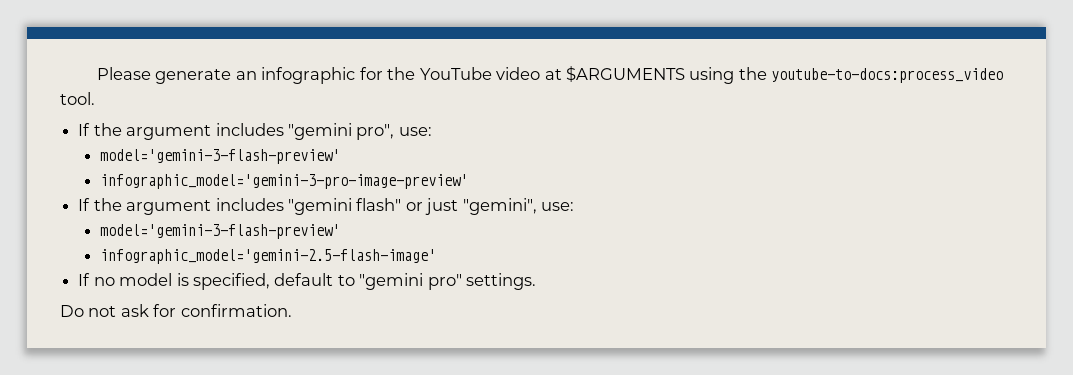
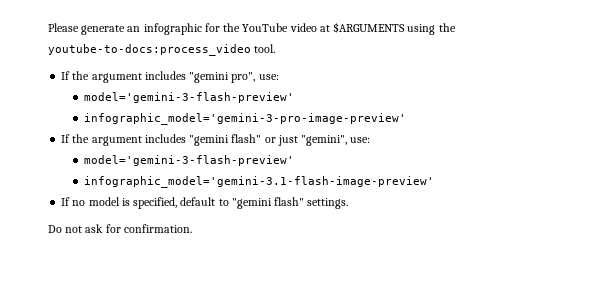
[100,249,437,264] infographic_model='gemini-2.5-flash-image' -> [84,176,435,188] infographic_model='gemini-3.1-flash-image-preview'
[427,274,462,290] pro" -> [274,197,305,206] flash"

